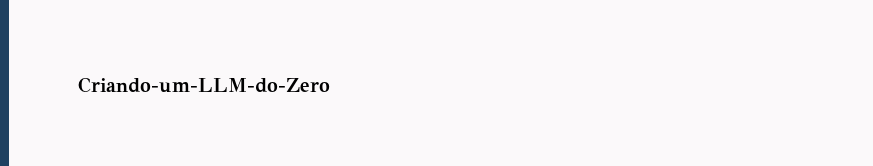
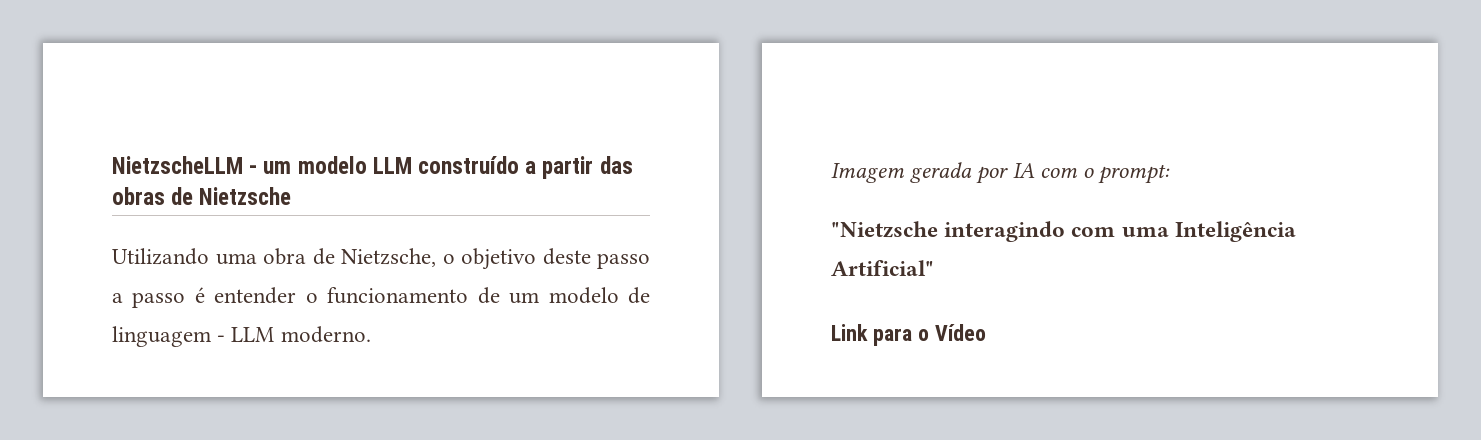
[78,77,330,93] Criando-um-LLM-do-Zero -> [112,156,633,179] [112,187,292,205] [112,248,650,270] [112,287,650,308] [112,326,371,347] [831,162,1171,184] [831,221,1296,242] [831,260,934,276] [831,324,986,346] NietzscheLLM - um modelo LLM construído a partir das obras de Nietzsche // Utilizando uma obra de Nietzsche, o objetivo deste passo a passo é entender o funcionamento de um modelo de linguagem - LLM moderno. // Imagem gerada por IA com o prompt: // "Nietzsche interagindo com uma Inteligência Artificial" // Link para o Vídeo

